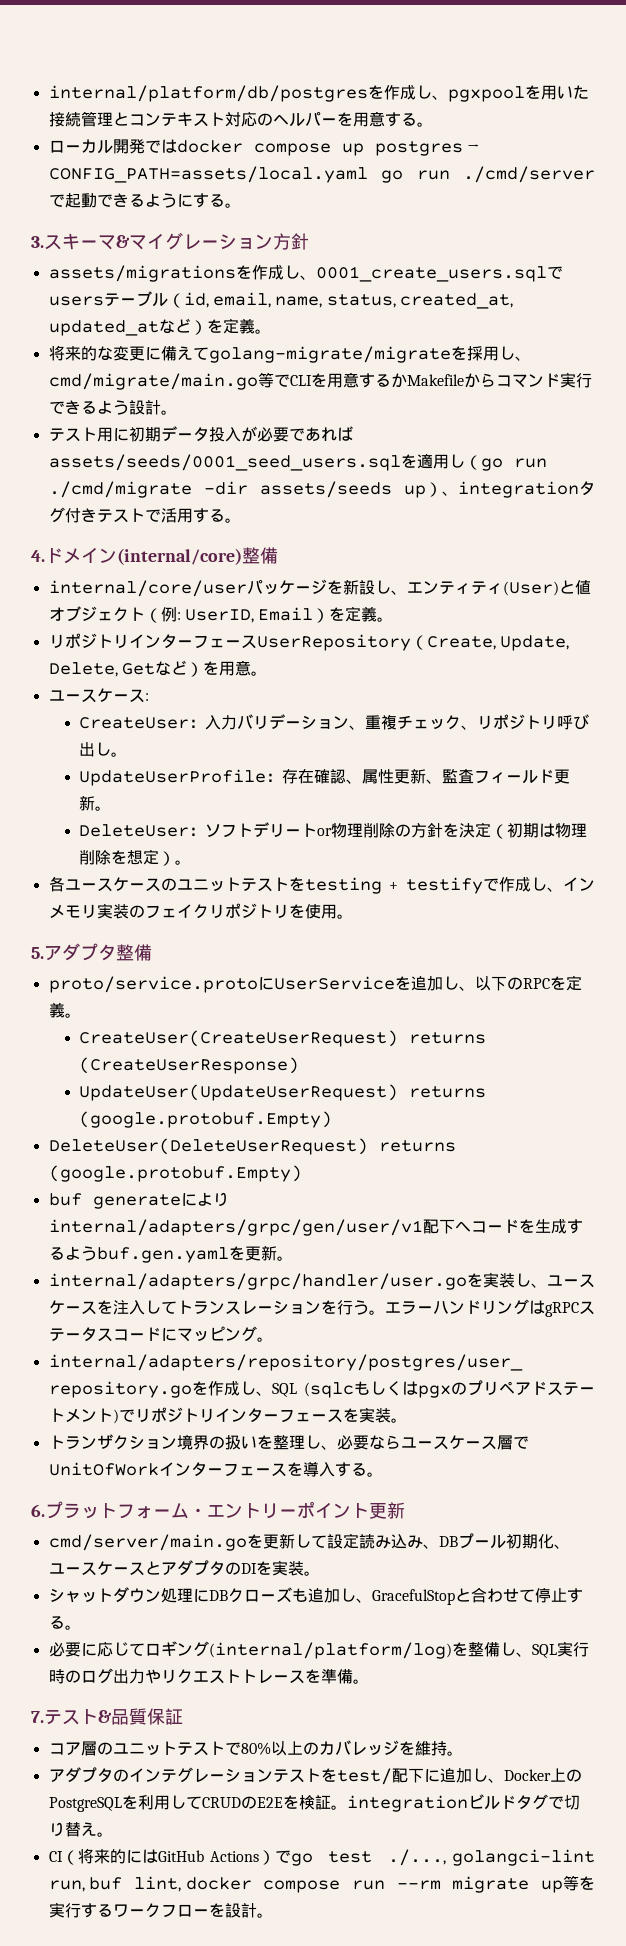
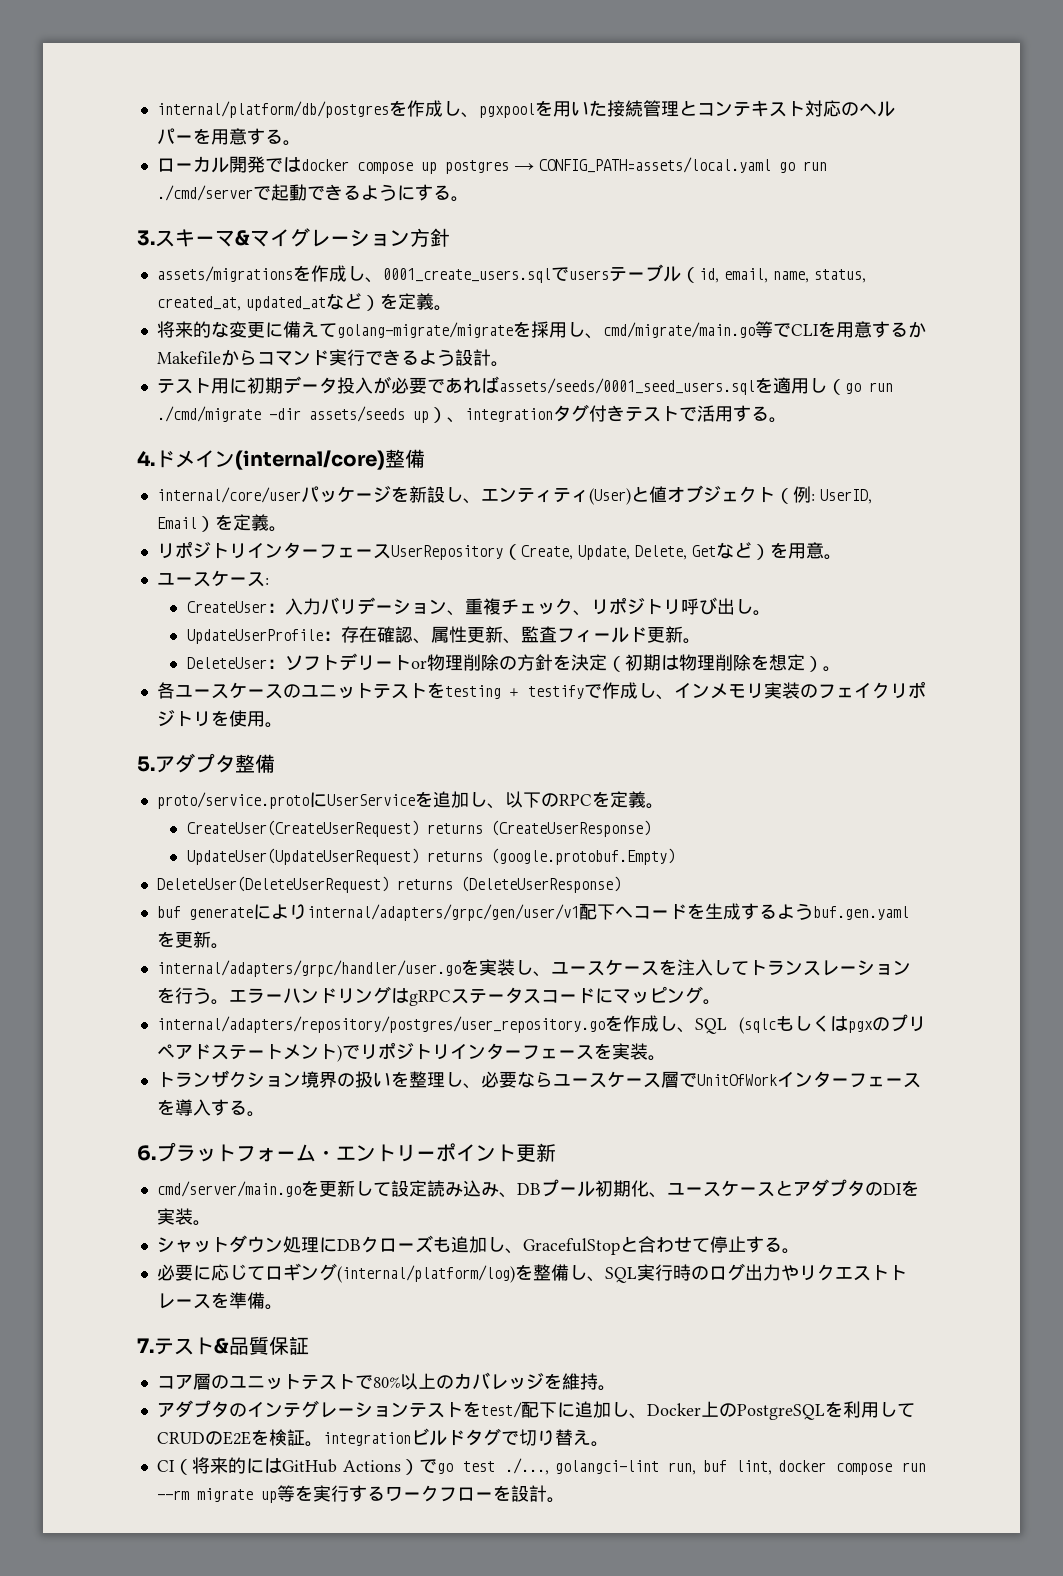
[48,1165,302,1182] (google.protobuf.Empty) -> [460,876,621,893] (DeleteUserResponse)

